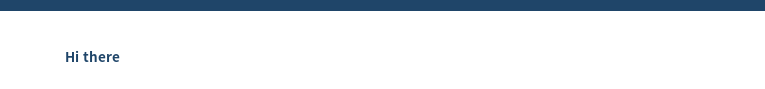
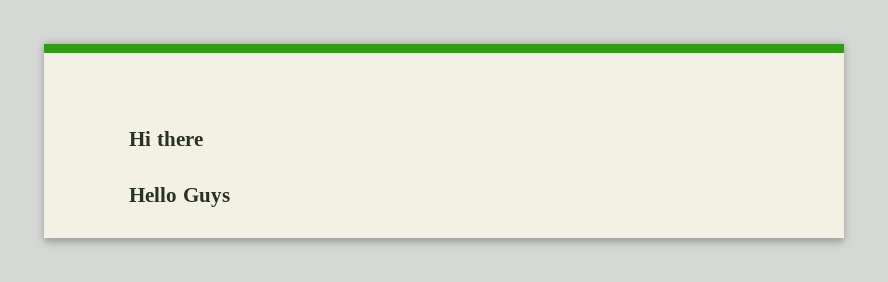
(120, 56) none -> [129,187,230,207] // Hello Guys

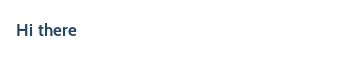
[129,187,230,207] // Hello Guys -> (77, 29) none

